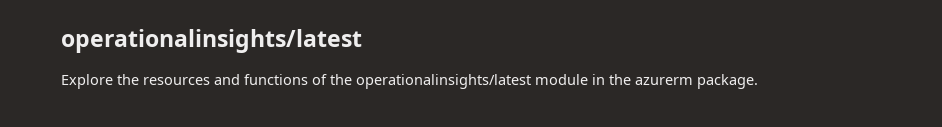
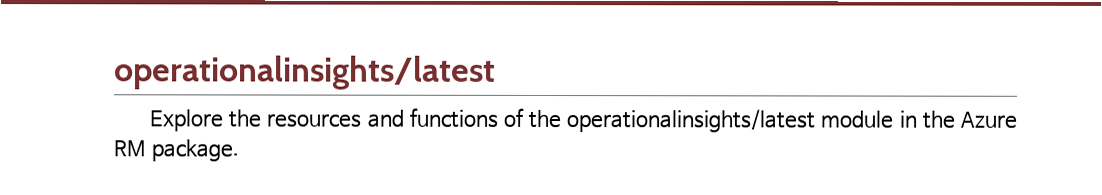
[635,77,693,85] azurerm -> [960,111,1018,129] [113,140,146,157] Azure RM

